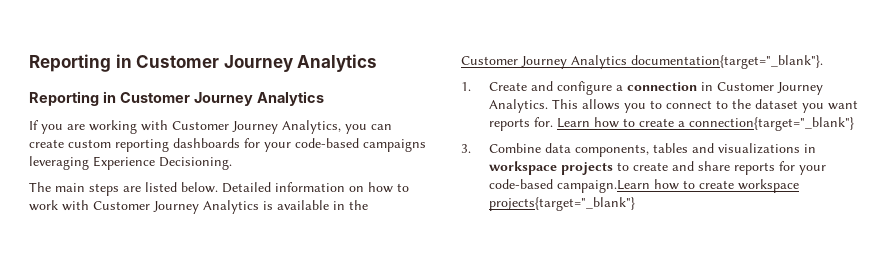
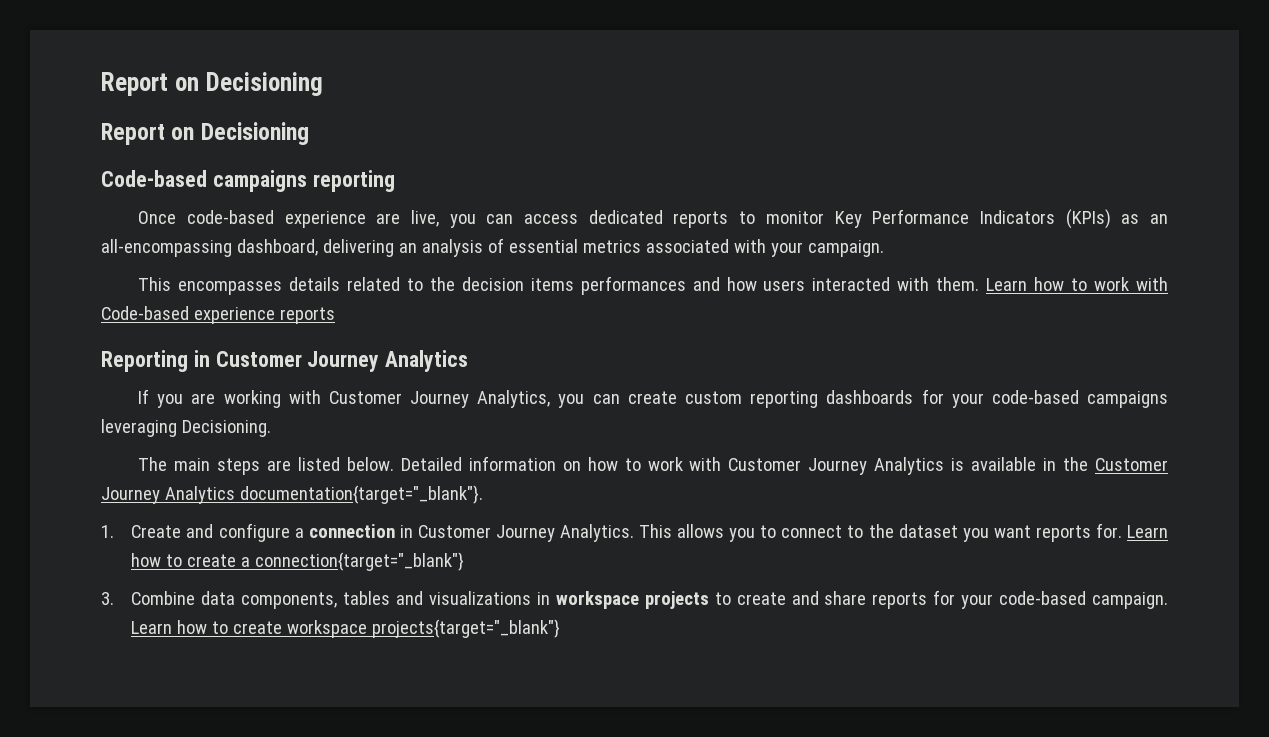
[29,54,378,72] Reporting in Customer Journey Analytics -> [101,72,323,96] [101,122,309,145] [101,170,395,192] [138,209,1169,229] [101,238,884,257] [138,276,1168,295] [101,306,335,324] Report on Decisioning // Report on Decisioning // Code-based campaigns reporting // Once code-based experience are live, you can access dedicated reports to monitor Key Performance Indicators (KPIs) as an all-encompassing dashboard, delivering an analysis of essential metrics associated with your campaign. // This encompasses details related to the decision items performances and how users interacted with them. Learn how to work with Code-based experience reports
[93,156,155,170] Experience -> (177, 428) none
[556,180,650,193] campaign.Learn -> [1092,592,1168,609] [131,621,173,634] campaign. Learn

